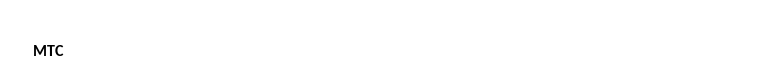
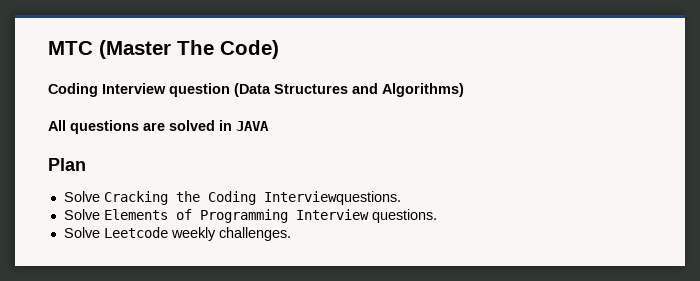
(64, 50) none -> [99,40,279,59] [48,83,464,97] [48,120,269,134] [48,158,86,171] [63,191,401,205] [63,209,437,223] [63,227,291,241] (Master The Code) // Coding Interview question (Data Structures and Algorithms) // All questions are solved in JAVA // Plan // Solve Cracking the Coding Interviewquestions. // Solve Elements of Programming Interview questions. // Solve Leetcode weekly challenges.

